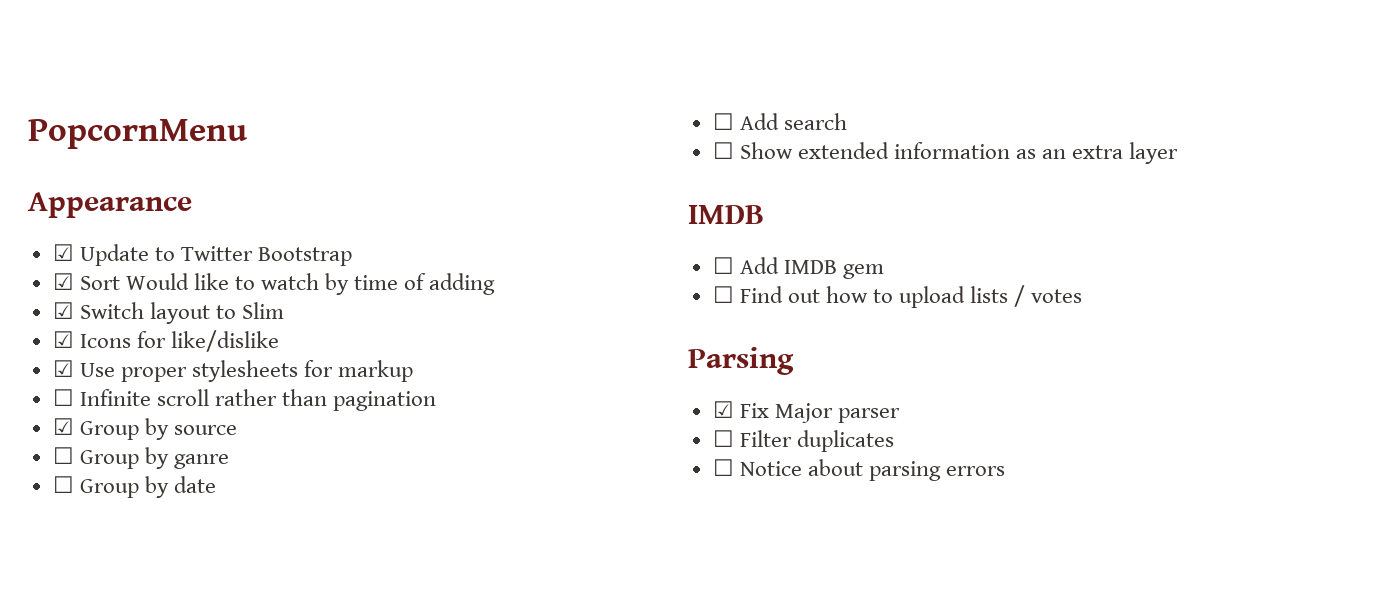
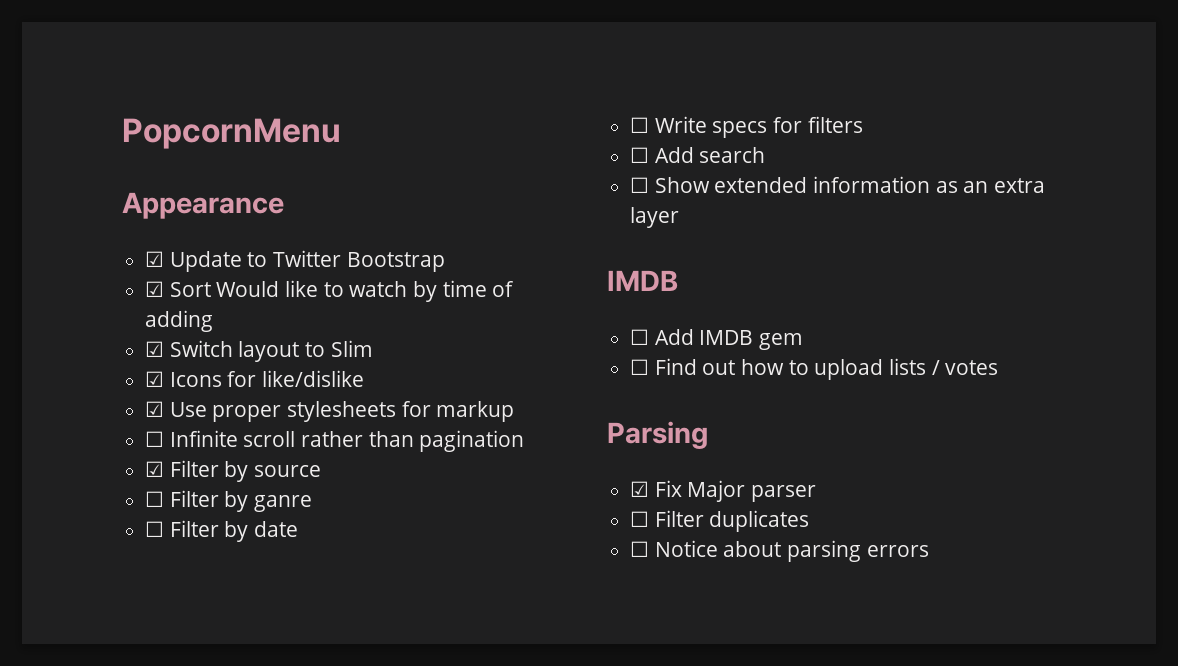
[79,421,139,440] Group -> [169,460,219,477] Filter
[79,450,139,469] Group -> [169,490,219,507] Filter
[79,479,139,498] Group -> [169,520,219,537] Filter
(216, 484) none -> [630,116,863,138] // ☐ Write specs for filters

